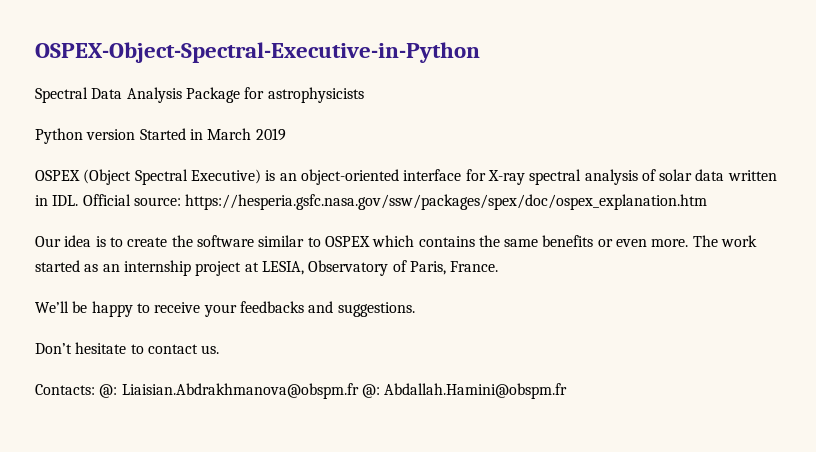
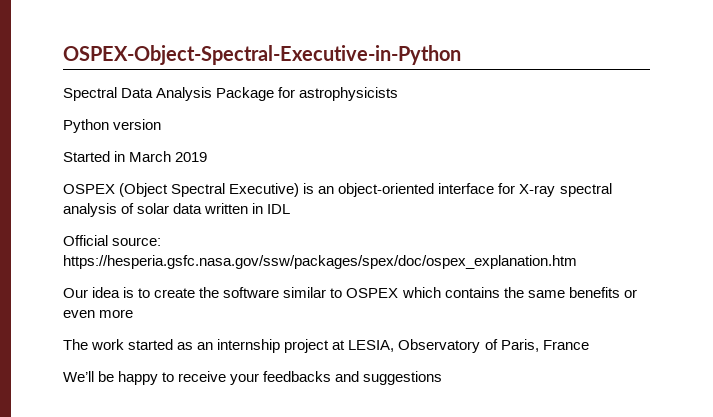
(136, 134) none -> (162, 124) //
[52,195,79,206] IDL. -> [267,204,291,214] IDL //
[651,239,689,247] more. -> [99,309,134,318] more //
[450,261,499,272] France. -> [542,340,589,350] France
[337,302,415,317] [35,342,220,354] [35,383,568,399] suggestions. // Don’t hesitate to contact us. // Contacts: @: Liaisian.Abdrakhmanova@obspm.fr @: Abdallah.Hamini@obspm.fr -> [363,371,443,385] suggestions

